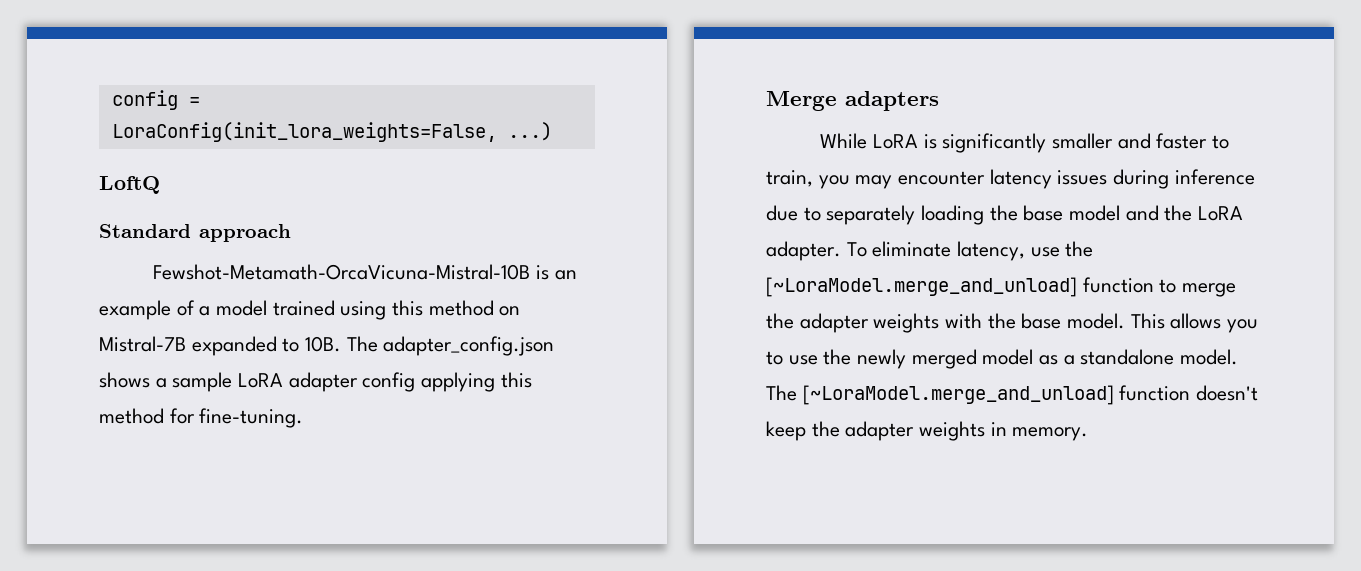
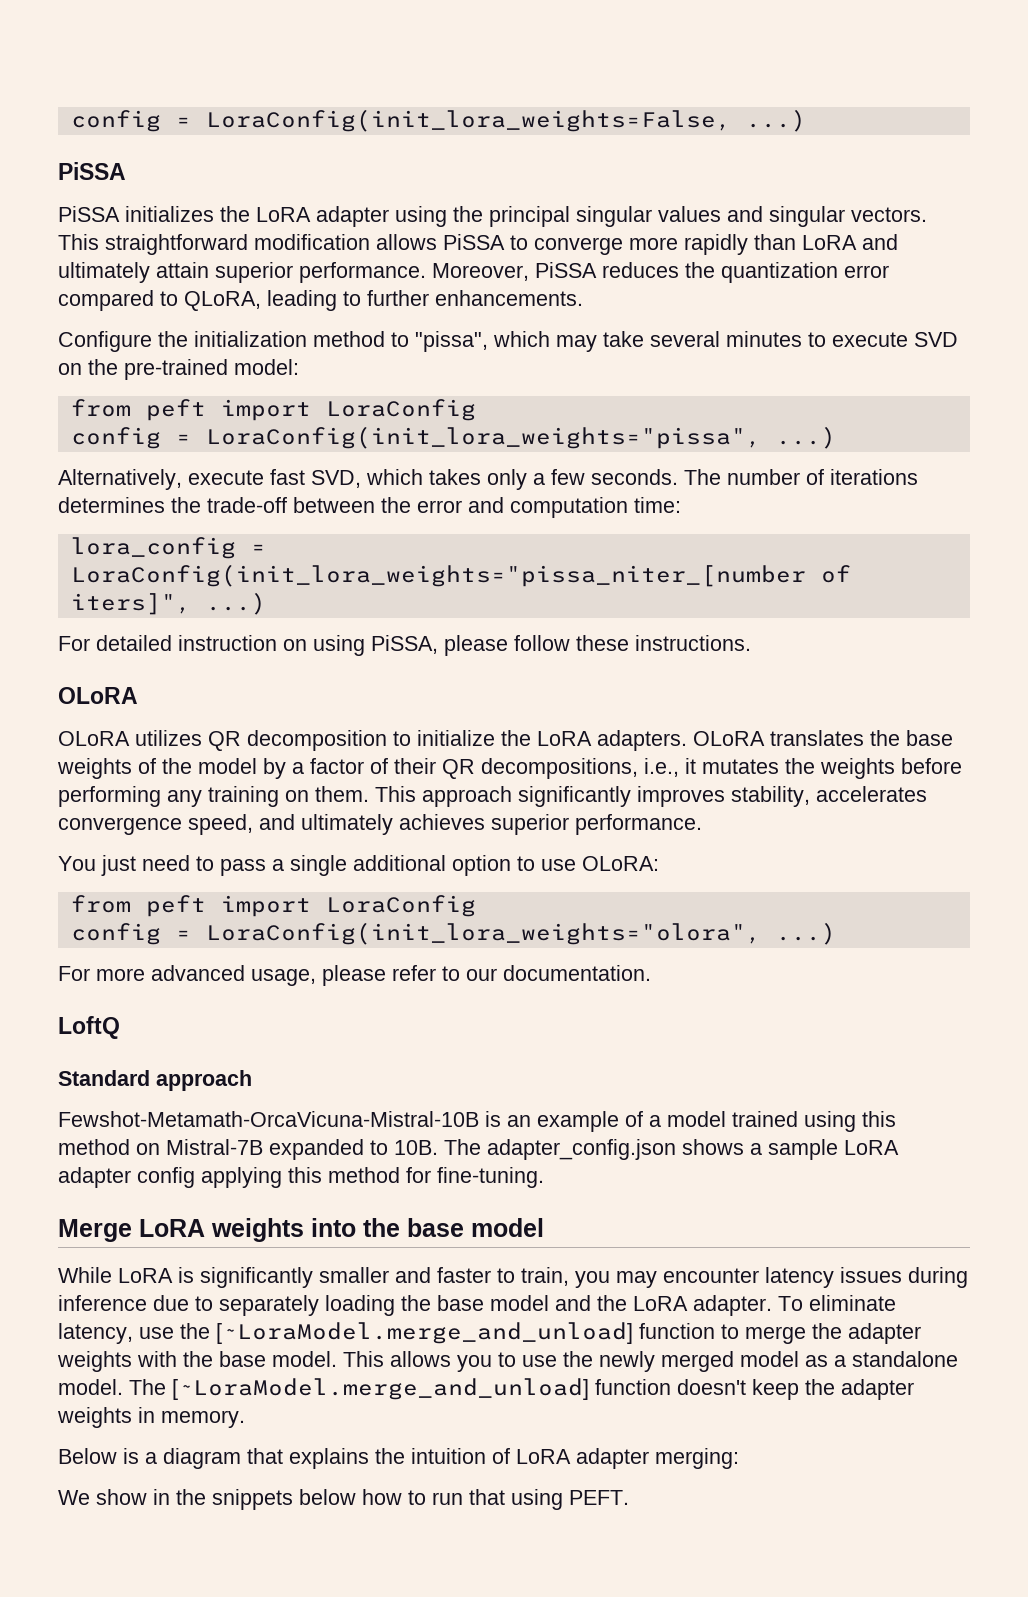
(552, 131) none -> [58,162,126,180] [58,206,927,227] [58,234,898,255] [58,262,889,283] [58,290,583,311] [58,331,958,352] [58,359,299,380] [70,399,476,421] [70,426,836,449] [58,469,918,490] [58,497,681,518] [70,537,266,559] [70,564,851,587] [70,592,266,615] [58,635,751,656] [58,687,138,704] [58,730,953,751] [57,758,962,779] [58,786,927,807] [58,814,702,835] [58,855,659,876] [70,895,476,917] [70,922,836,945] [58,965,651,986] // PiSSA // PiSSA initializes the LoRA adapter using the principal singular values and singular vectors. This straightforward modification allows PiSSA to converge more rapidly than LoRA and ultimately attain superior performance. Moreover, PiSSA reduces the quantization error compared to QLoRA, leading to further enhancements. // Configure the initialization method to "pissa", which may take several minutes to execute SVD on the pre-trained model: // from peft import LoraConfig // config = LoraConfig(init_lora_weights="pissa", ...) // Alternatively, execute fast SVD, which takes only a few seconds. The number of iterations determines the trade-off between the error and computation time: // lora_config = LoraConfig(init_lora_weights="pissa_niter_[number of iters]", ...) // For detailed instruction on using PiSSA, please follow these instructions. // OLoRA // OLoRA utilizes QR decomposition to initialize the LoRA adapters. OLoRA translates the base weights of the model by a factor of their QR decompositions, i.e., it mutates the weights before performing any training on them. This approach significantly improves stability, accelerates convergence speed, and ultimately achieves superior performance. // You just need to pass a single additional option to use OLoRA: // from peft import LoraConfig // config = LoraConfig(init_lora_weights="olora", ...) // For more advanced usage, please refer to our documentation.
[845,91,939,111] adapters -> [139,1218,544,1242] LoRA weights into the base model
(1089, 434) none -> [58,1448,739,1469] [58,1489,629,1510] // Below is a diagram that explains the intuition of LoRA adapter merging: // We show in the snippets below how to run that using PEFT.

